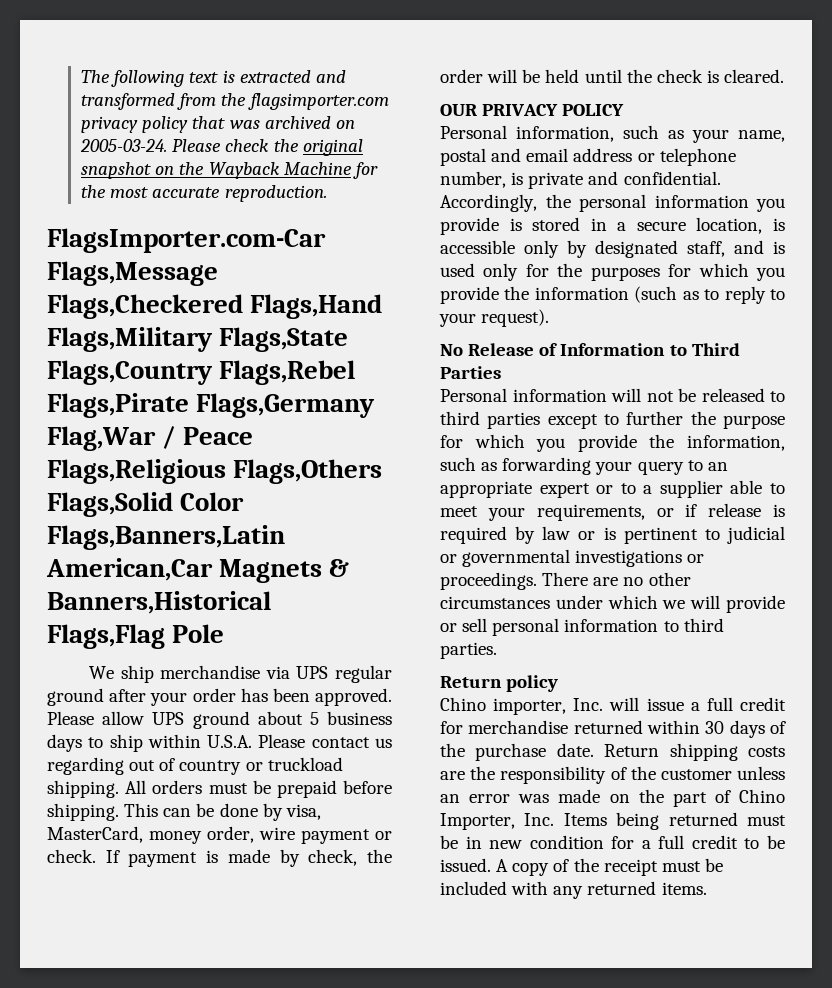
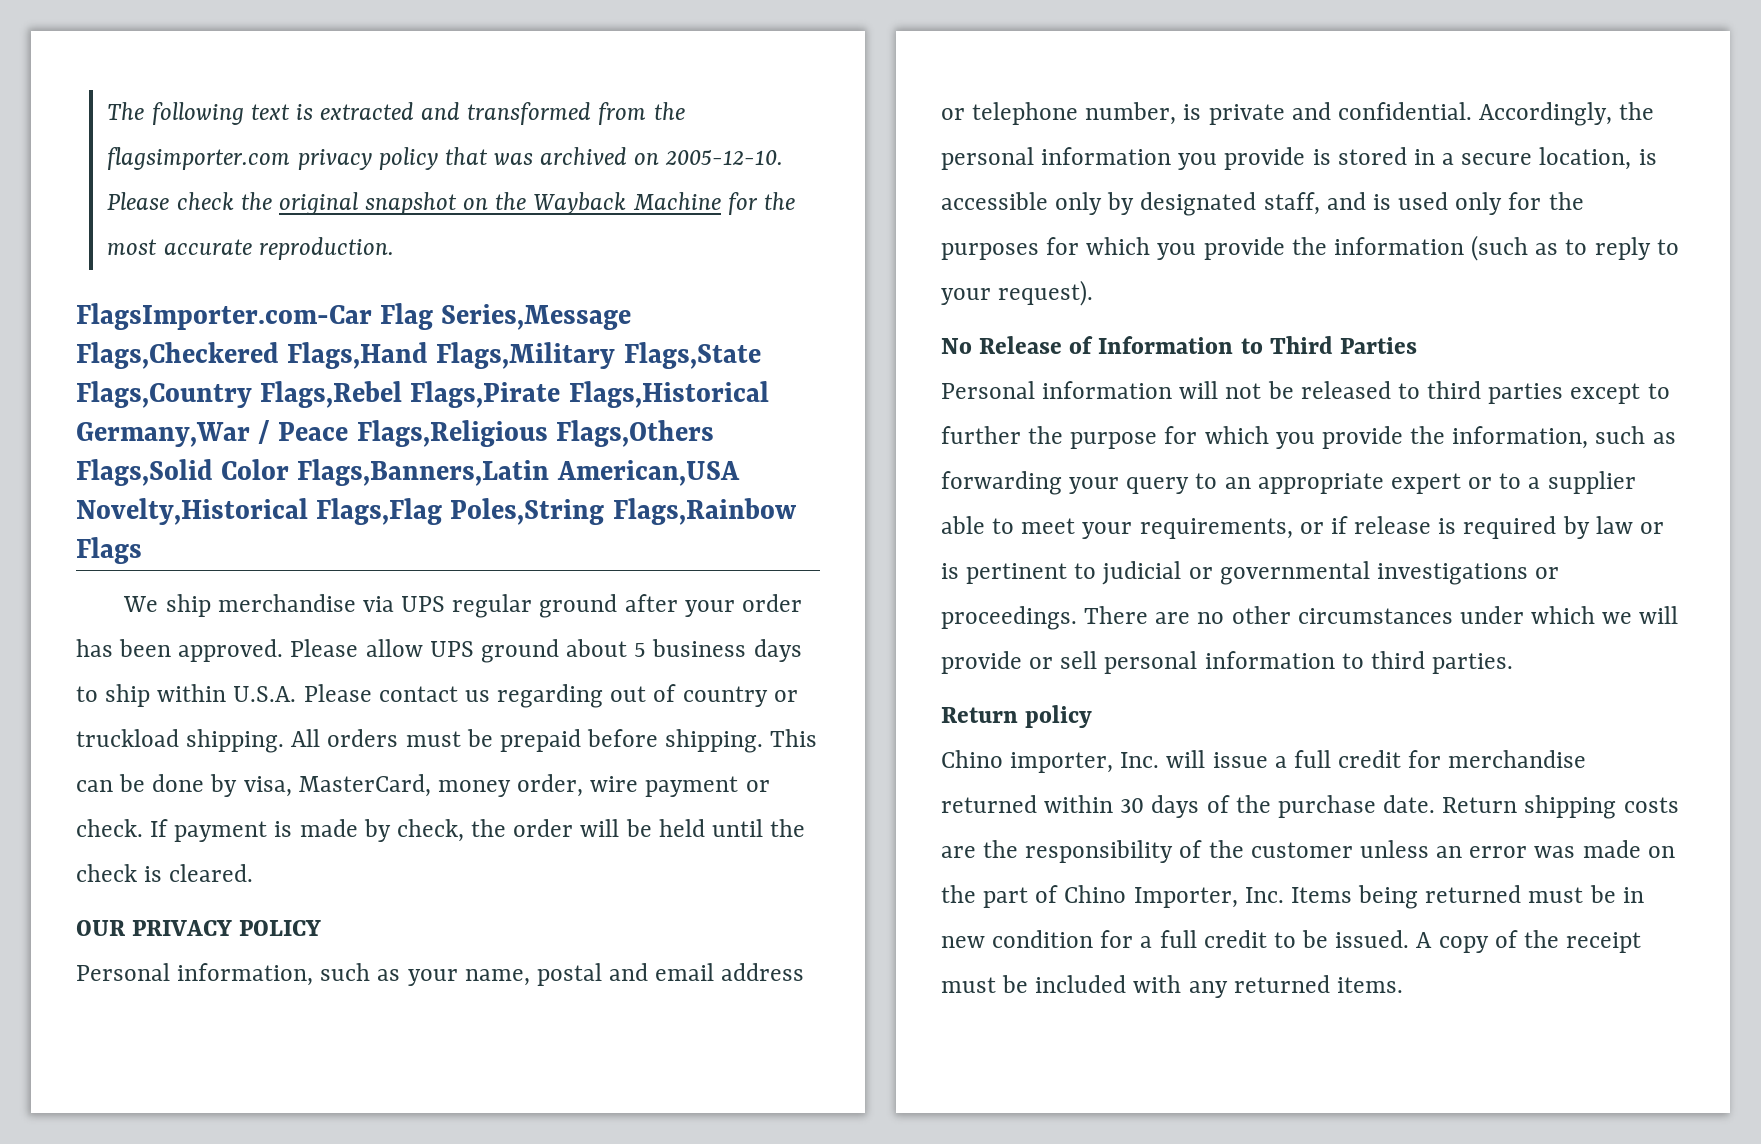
[80,139,168,152] 2005-03-24. -> [665,150,784,165] 2005-12-10.
[47,261,218,286] Flags,Message -> [380,303,632,330] Flag Series,Message
[196,393,376,418] [47,426,156,451] Flags,Germany Flag,War -> [568,381,769,408] [76,422,250,447] Flags,Historical Germany,War
[46,558,350,583] [47,591,271,614] [47,624,225,649] American,Car Magnets & Banners,Historical Flags,Flag Pole -> [556,460,740,486] [76,498,796,525] [76,537,142,564] American,USA Novelty,Historical Flags,Flag Poles,String Flags,Rainbow Flags

